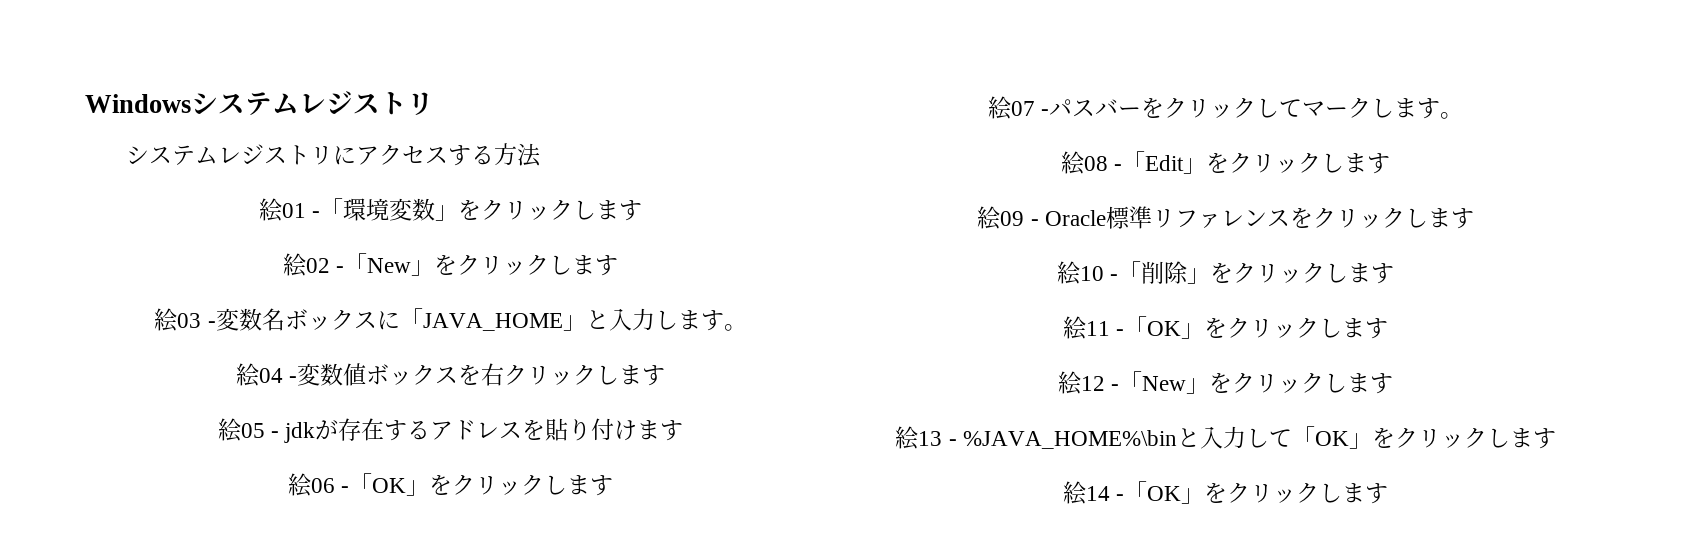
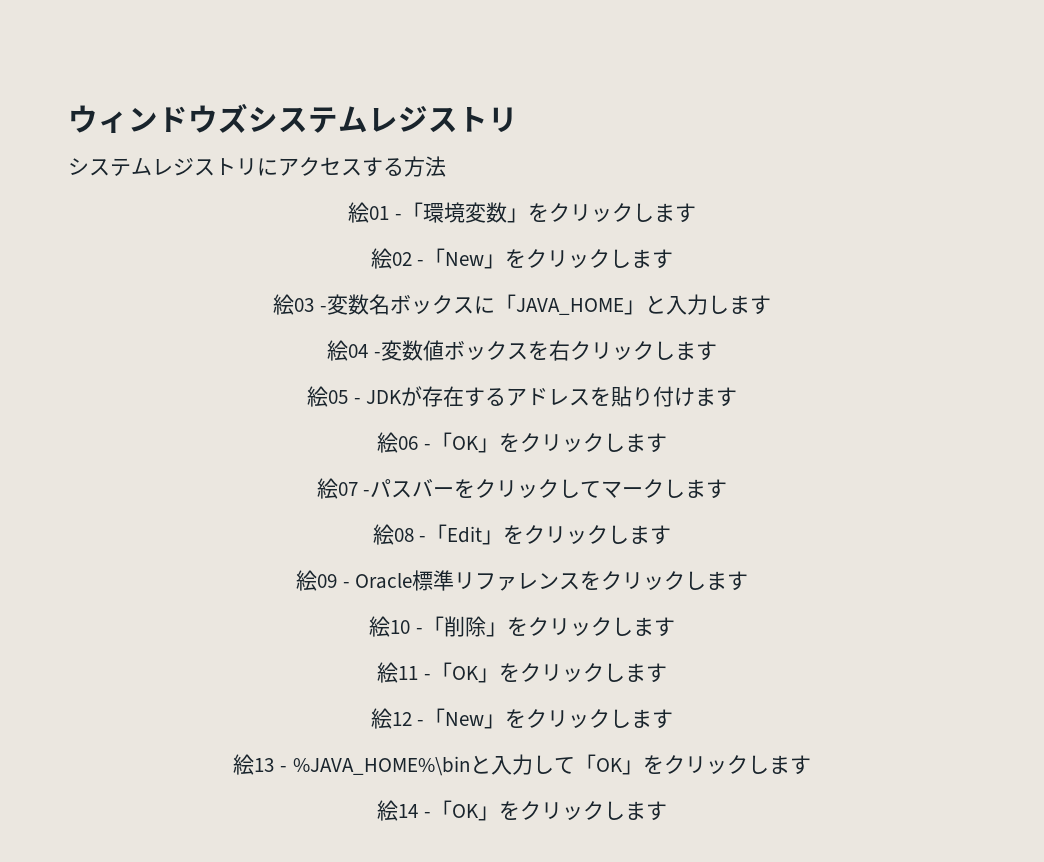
[85,94,191,113] Windows -> [68,103,248,133] ウィンドウズ
[723,324,747,331] 。 -> (771, 305) none
[284,422,316,443] jdk -> [366,390,403,404] JDK
[1440,112,1464,119] 。 -> (728, 489) none

